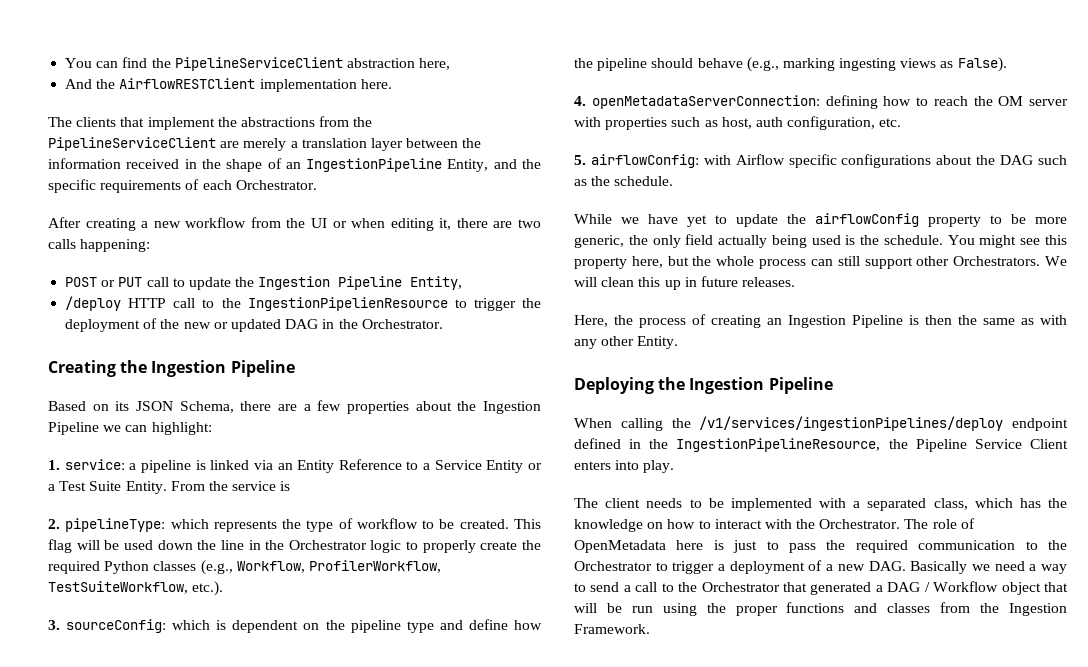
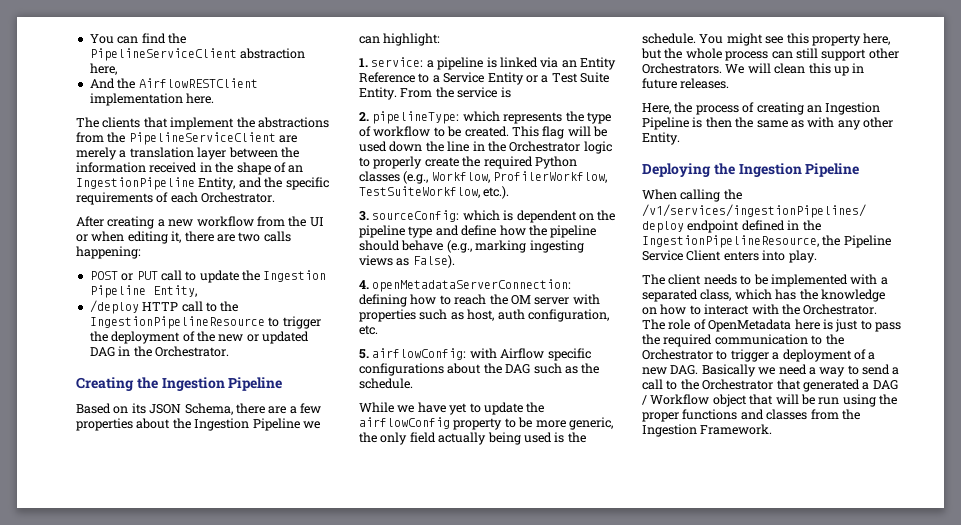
[247,297,448,311] IngestionPipelienResource -> [89,316,265,329] IngestionPipelineResource

